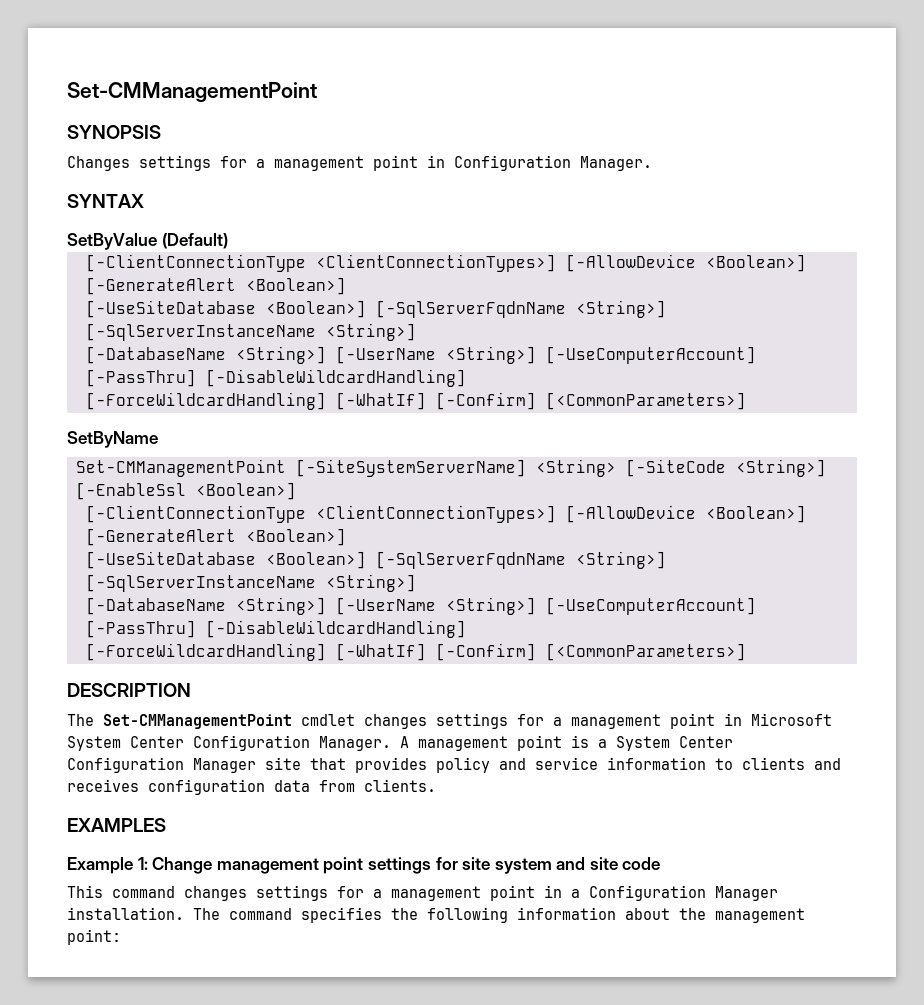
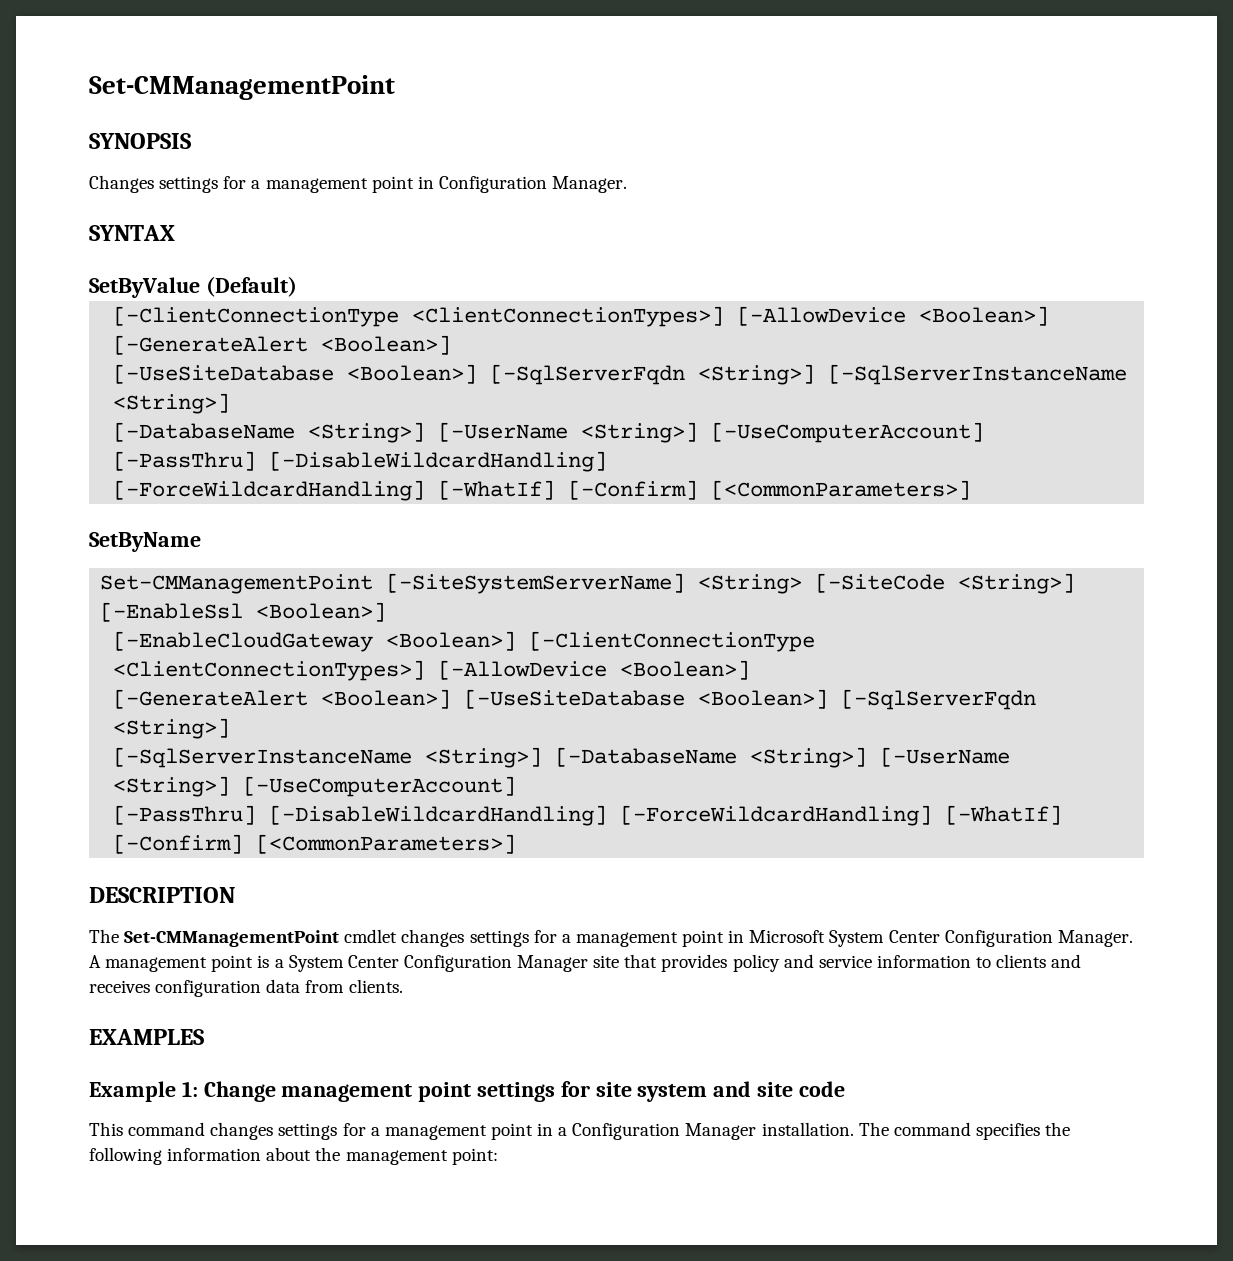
[376,300,566,318] [-SqlServerFqdnName -> [490,364,686,385] [-SqlServerFqdn
[86,505,806,523] [86,528,346,546] [86,551,666,569] [86,574,416,592] [86,597,756,615] [86,620,466,638] [-ClientConnectionType <ClientConnectionTypes>] [-AllowDevice <Boolean>] [-GenerateAlert <Boolean>] // [-UseSiteDatabase <Boolean>] [-SqlServerFqdnName <String>] [-SqlServerInstanceName <String>] // [-DatabaseName <String>] [-UserName <String>] [-UseComputerAccount] [-PassThru] [-DisableWildcardHandling] // -> [113,631,816,652] [113,660,751,681] [113,689,1037,710] [113,718,231,739] [113,747,1011,768] [113,776,517,797] [113,805,608,826] [-EnableCloudGateway <Boolean>] [-ClientConnectionType <ClientConnectionTypes>] [-AllowDevice <Boolean>] // [-GenerateAlert <Boolean>] [-UseSiteDatabase <Boolean>] [-SqlServerFqdn <String>] // [-SqlServerInstanceName <String>] [-DatabaseName <String>] [-UserName <String>] [-UseComputerAccount] // [-PassThru] [-DisableWildcardHandling]

